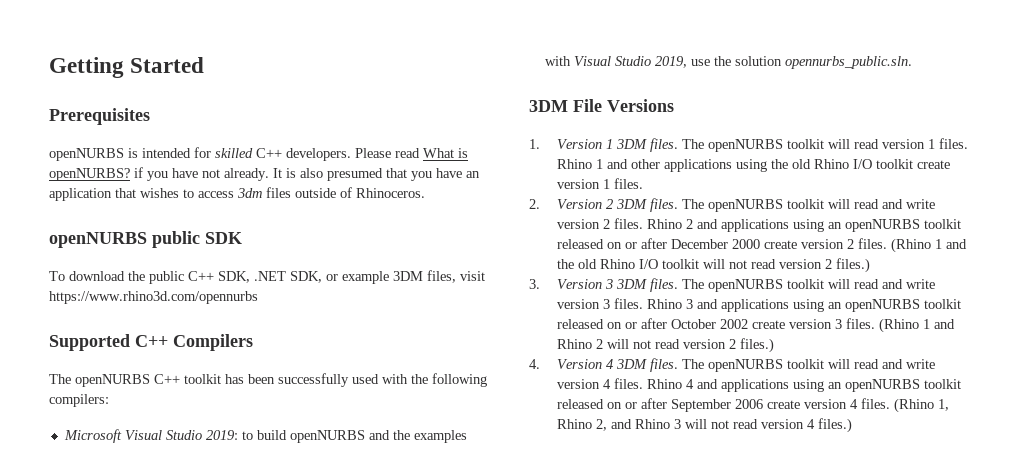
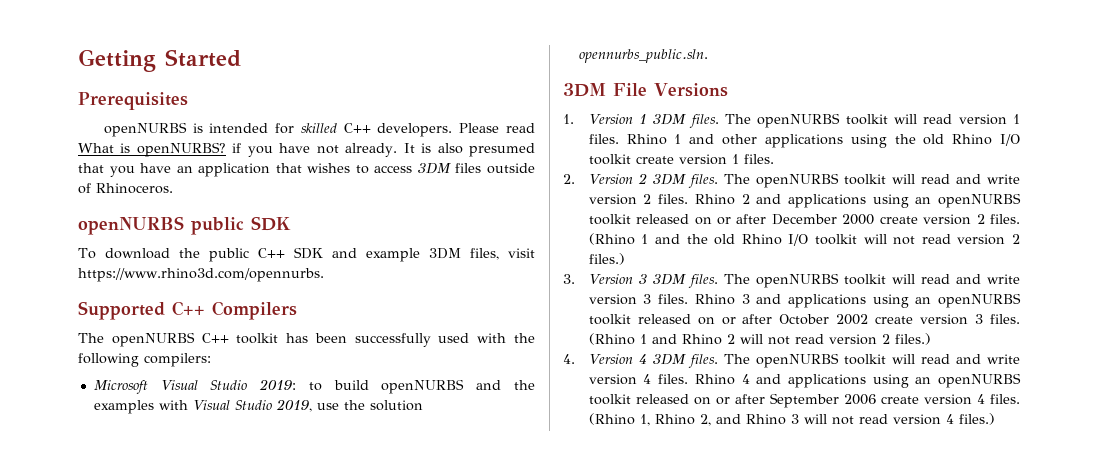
[237,188,262,198] 3dm -> [417,163,451,174] 3DM
[218,271,338,283] SDK, .NET SDK, or -> [293,247,357,259] SDK and
[49,291,258,304] https://www.rhino3d.com/opennurbs -> [78,268,324,282] https://www.rhino3d.com/opennurbs.

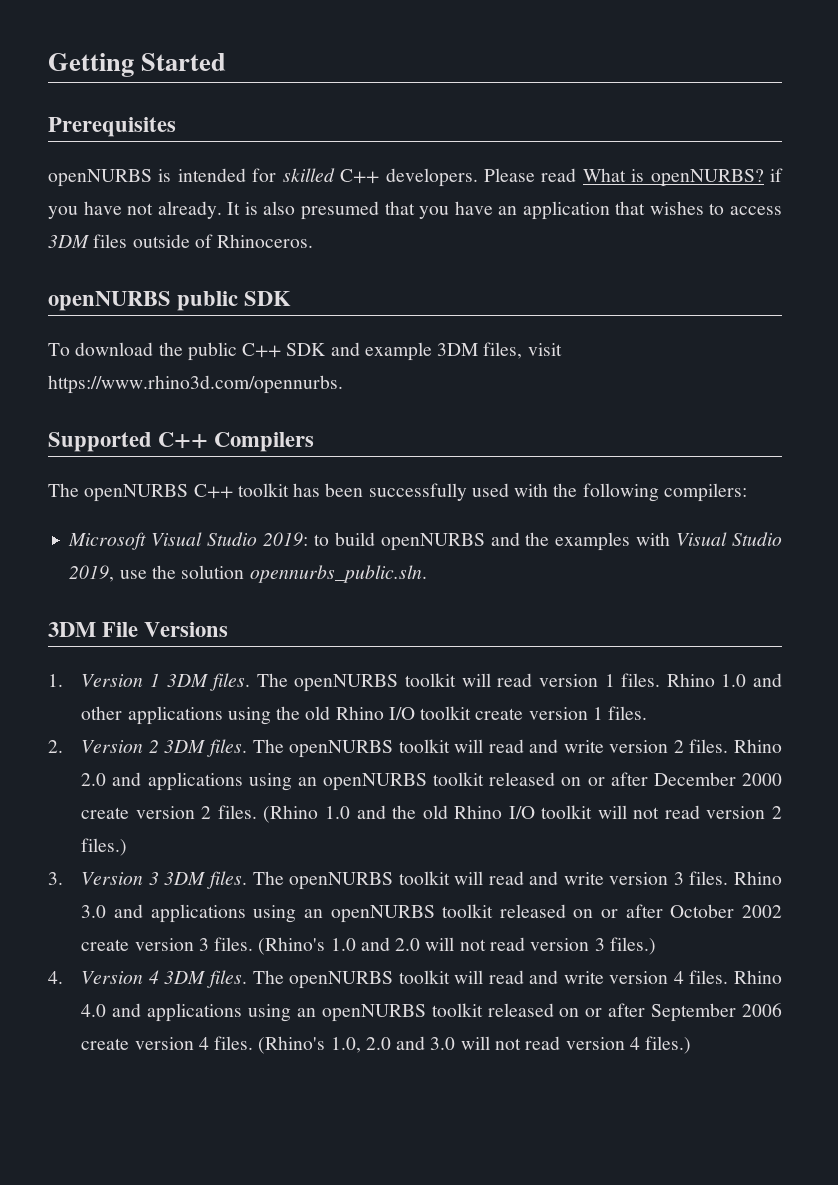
[674,134,682,144] 1 -> [721,674,747,687] 1.0
[741,194,750,204] 2 -> [81,773,107,786] 2.0
[641,234,649,244] 1 -> [325,806,351,819] 1.0
[741,294,750,304] 3 -> [81,905,107,918] 3.0
[588,333,890,345] (Rhino 1 and Rhino 2 will not read version 2 -> [258,937,605,955] (Rhino's 1.0 and 2.0 will not read version 3
[741,374,750,384] 4 -> [81,1004,107,1017] 4.0
[588,413,799,426] (Rhino 1, Rhino 2, and Rhino 3 -> [258,1036,456,1054] (Rhino's 1.0, 2.0 and 3.0

